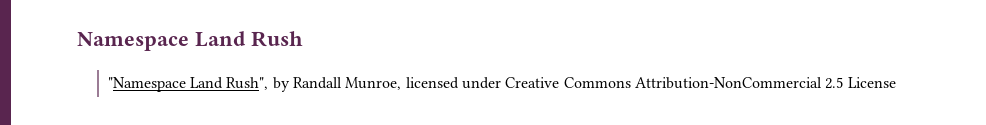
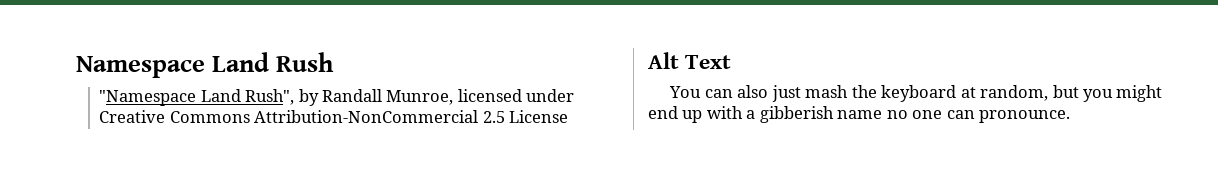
(896, 82) none -> [648,52,732,69] [669,85,1163,102] [648,106,1071,123] // Alt Text // You can also just mash the keyboard at random, but you might end up with a gibberish name no one can pronounce.

